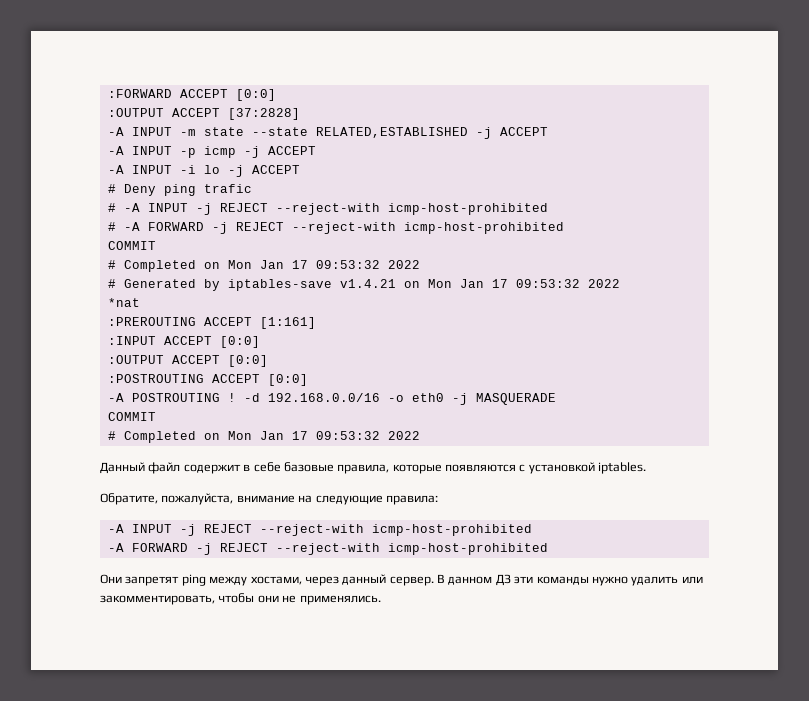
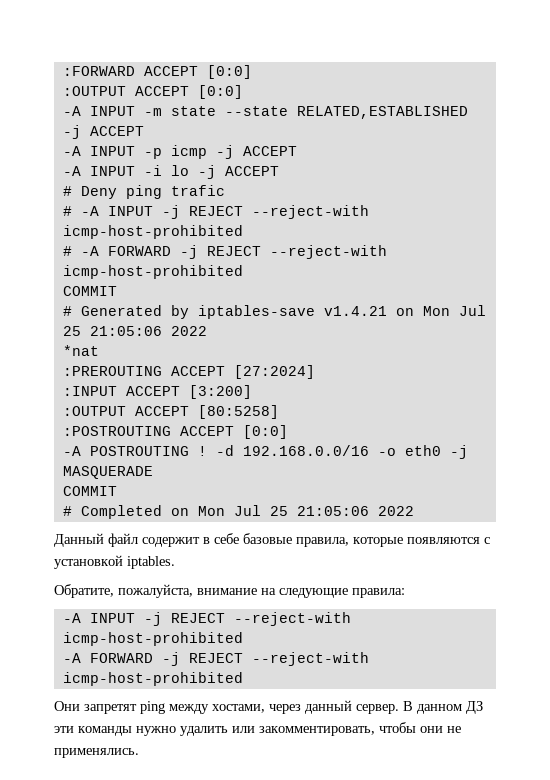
[227,108,300,120] [37:2828] -> [197,85,243,99] [0:0]
[107,260,420,272] // # Completed on Mon Jan 17 09:53:32 2022 -> (117, 291) none
[459,279,580,288] Jan 17 09:53:32 -> [458,305,486,316] [62,326,162,336] Jul 25 21:05:06
[259,317,316,329] [1:161] -> [233,365,315,379] [27:2024]
[219,336,260,348] [107,355,268,367] [0:0] // :OUTPUT ACCEPT [0:0] -> [188,385,252,399] [62,405,279,419] [3:200] // :OUTPUT ACCEPT [80:5258]
[259,431,380,440] Jan 17 09:53:32 -> [233,505,369,516] Jul 25 21:05:06

